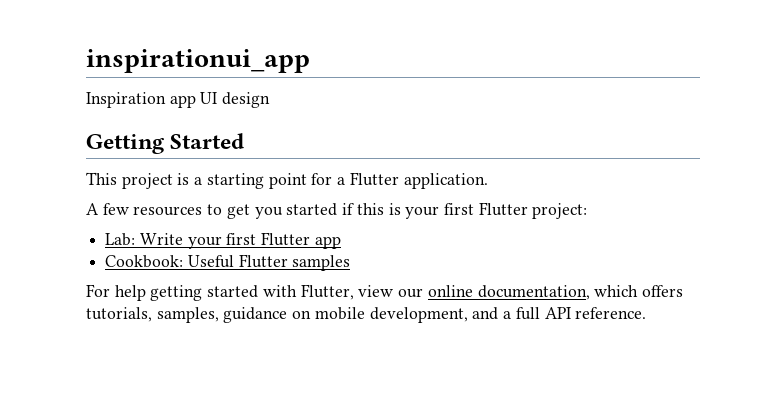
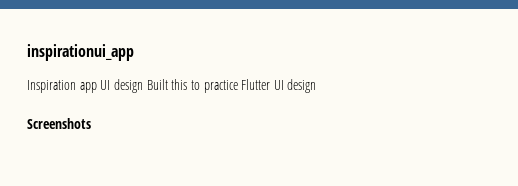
[86,133,245,154] [86,172,488,189] [86,202,588,219] [105,232,341,249] [105,254,351,271] [86,284,683,301] [86,307,647,323] // Getting Started // This project is a starting point for a Flutter application. // A few resources to get you started if this is your first Flutter project: // Lab: Write your first Flutter app // Cookbook: Useful Flutter samples // For help getting started with Flutter, view our online documentation, which offers tutorials, samples, guidance on mobile development, and a full API reference. -> [146,79,317,93] [27,118,91,129] Built this to practice Flutter UI design // Screenshots

